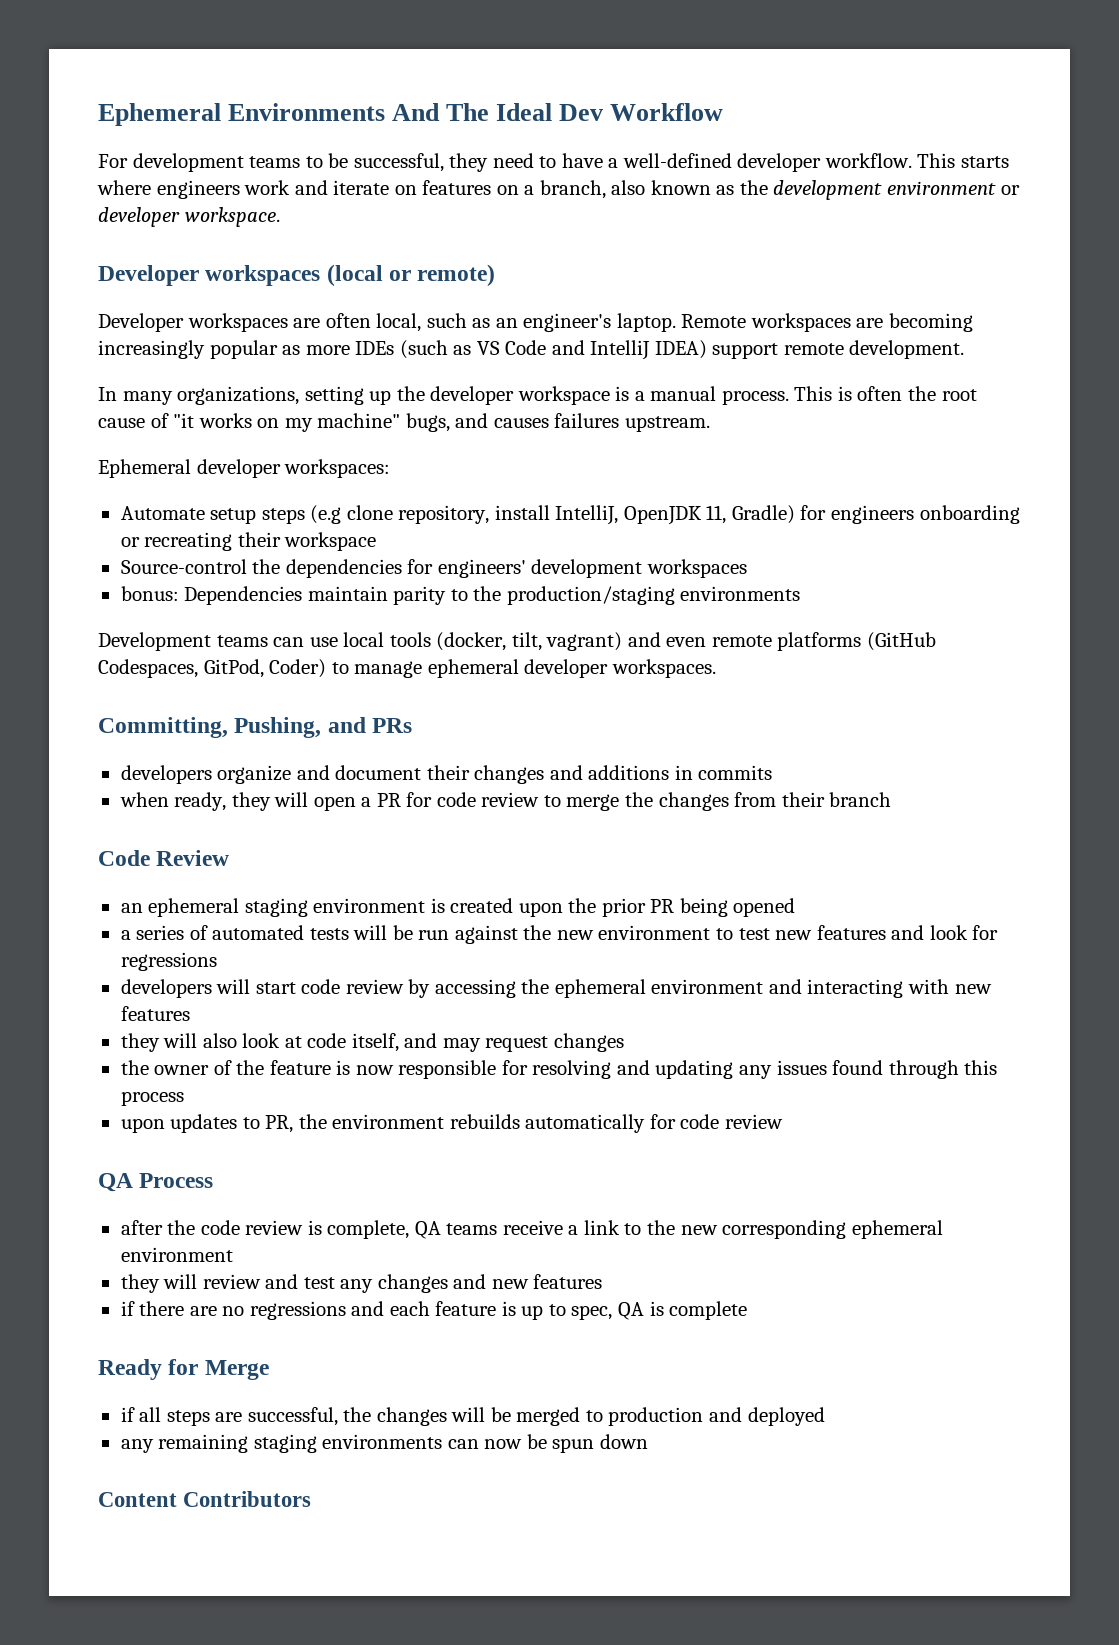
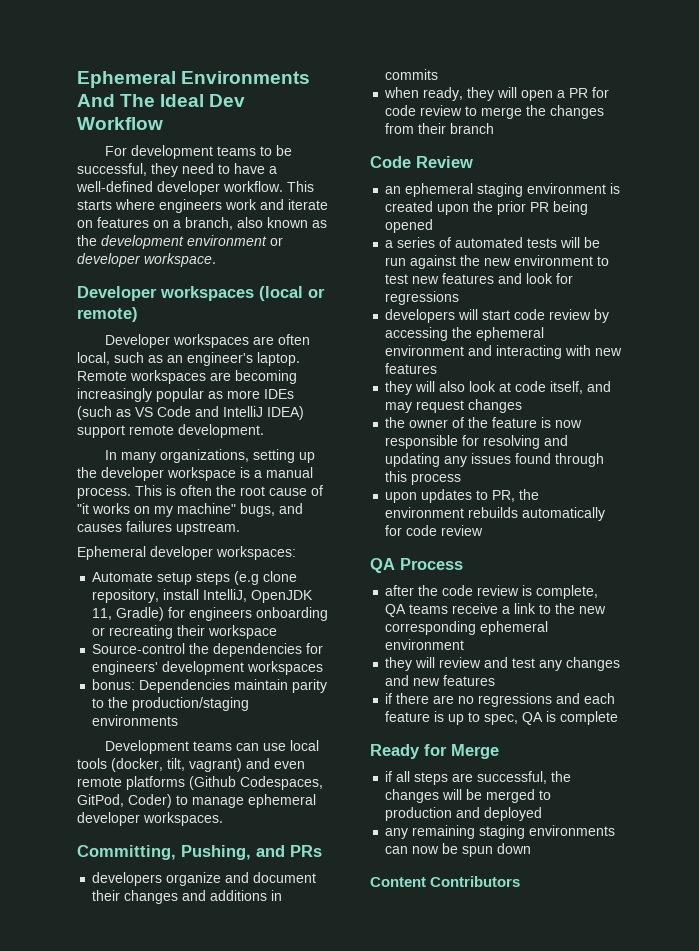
[866,632,936,651] (GitHub -> [189,776,236,790] (Github

